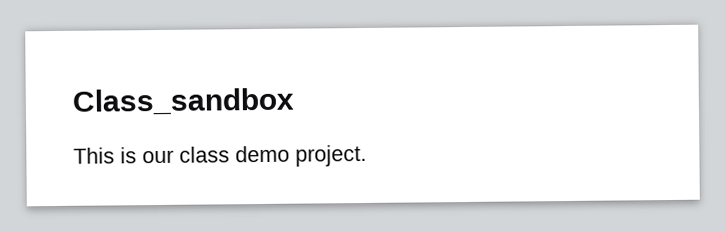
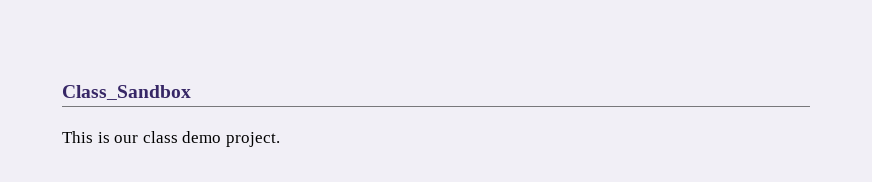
[72,87,294,116] Class_sandbox -> [62,85,191,100] Class_Sandbox

